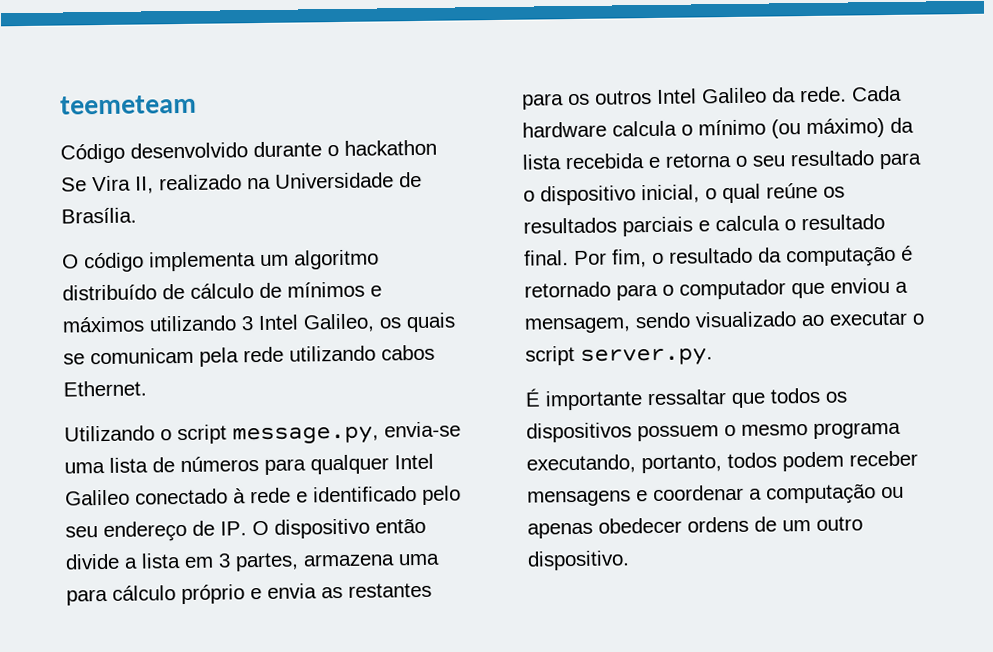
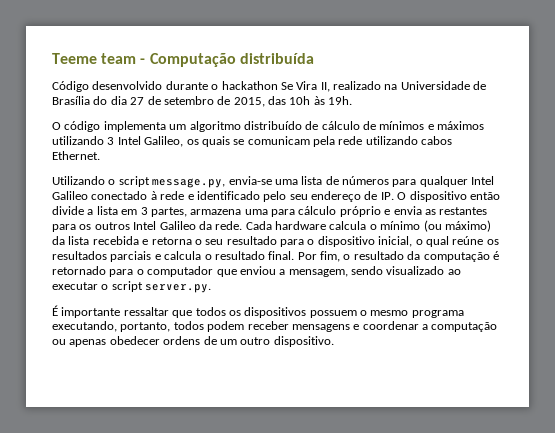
[60,94,197,115] teemeteam -> [52,53,314,67] Teeme team - Computação distribuída
[61,207,137,224] Brasília. -> [52,96,353,107] Brasília do dia 27 de setembro de 2015, das 10h às 19h.

